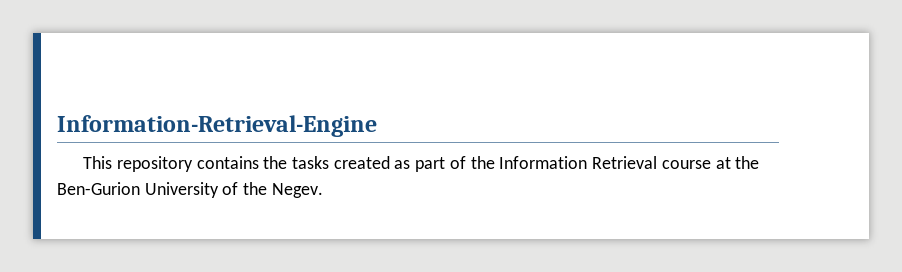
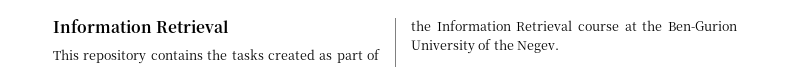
[57,115,377,137] Information-Retrieval-Engine -> [53,19,230,33] Information Retrieval

